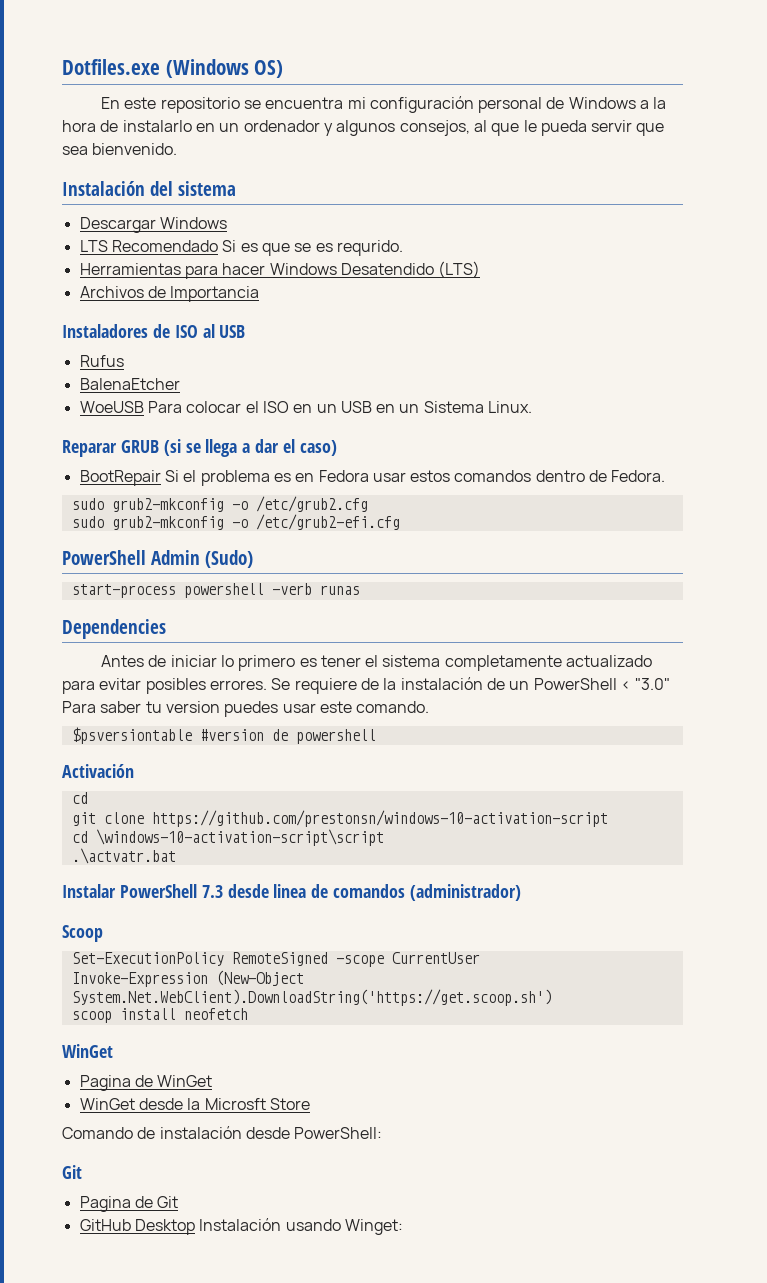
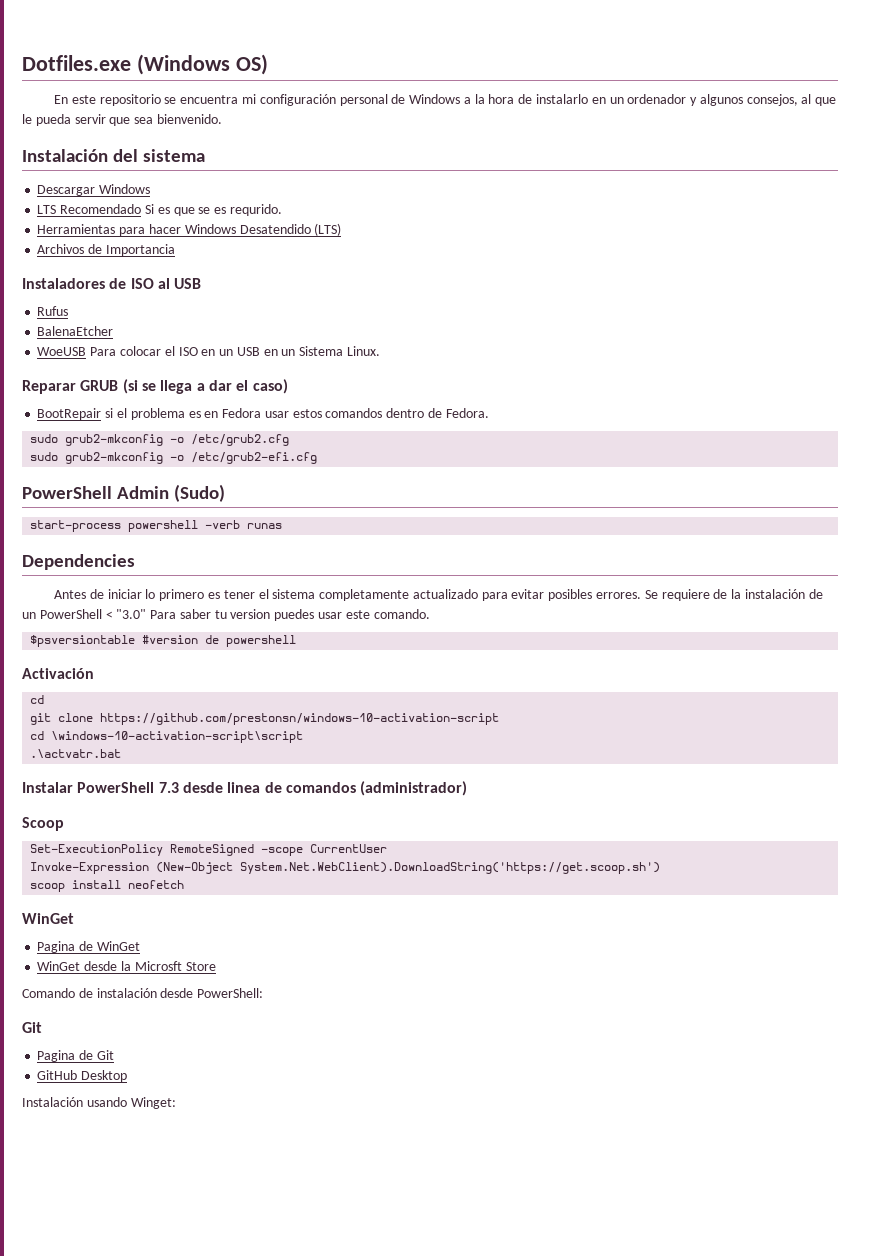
[164,470,179,482] Si -> [105,408,114,418] si
(195, 1227) none -> (128, 1076) //

